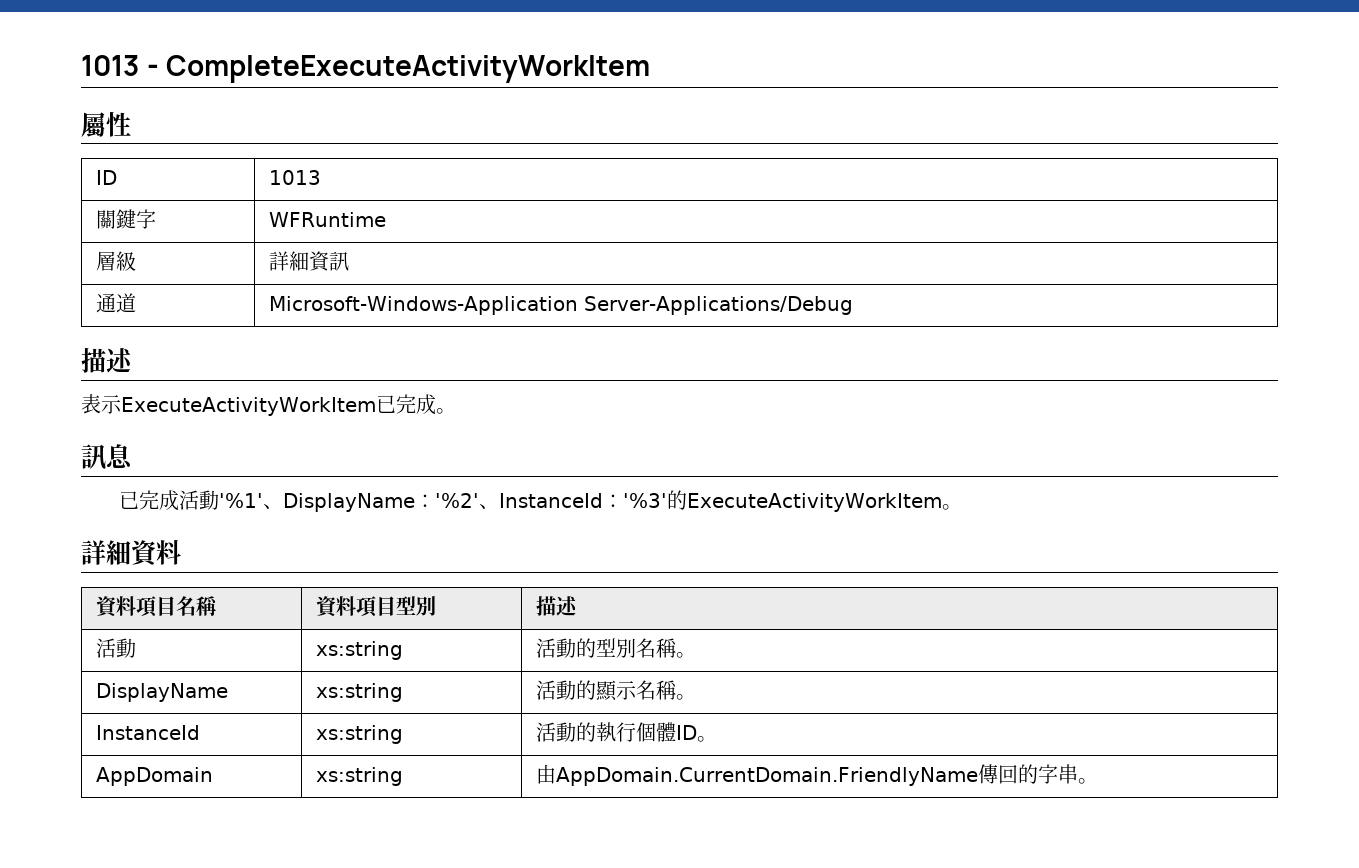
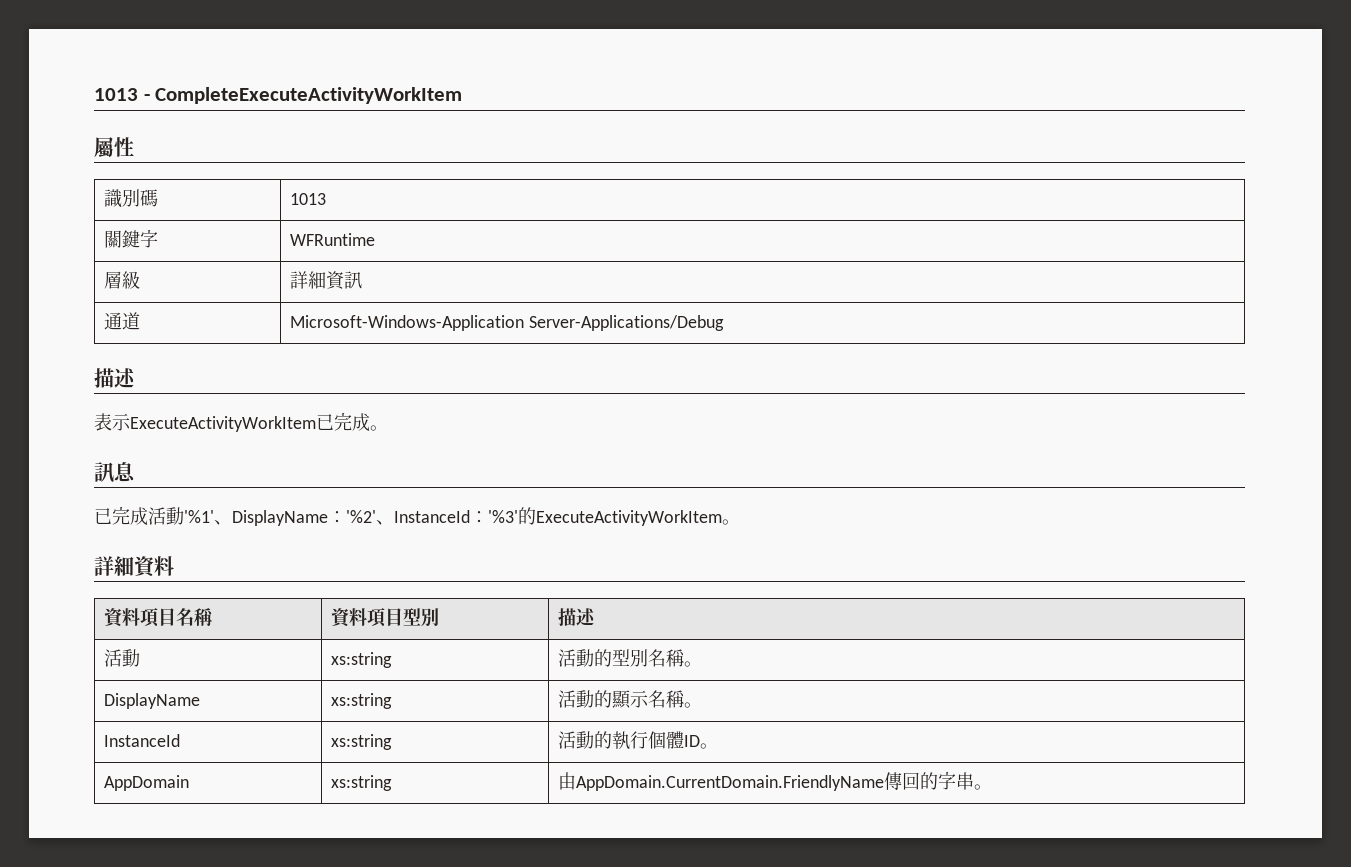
[95,170,117,185] ID -> [104,189,159,208] 識別碼

